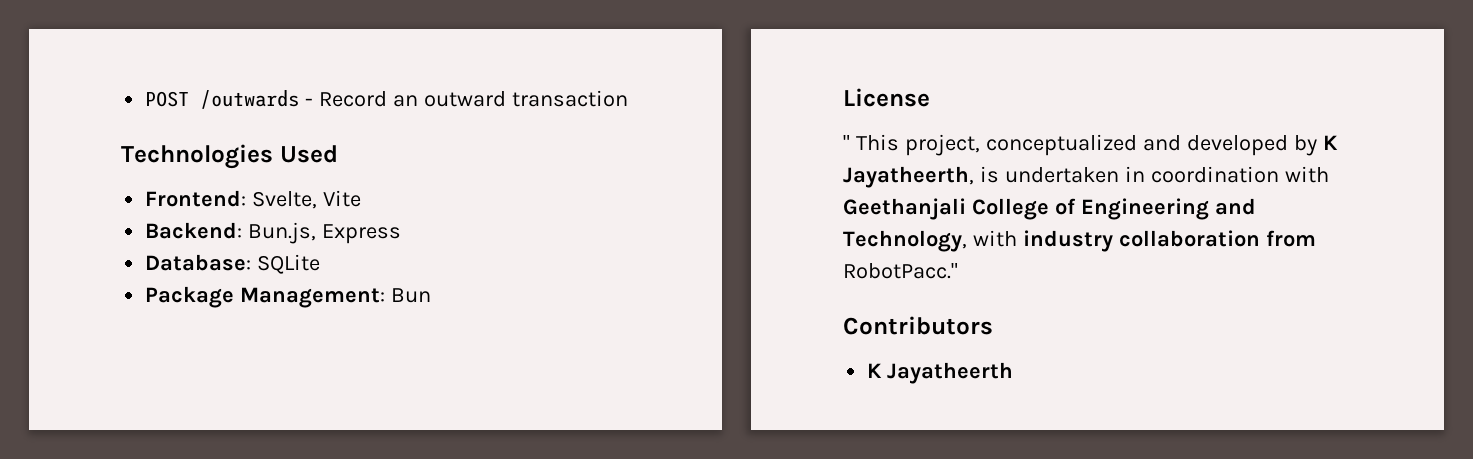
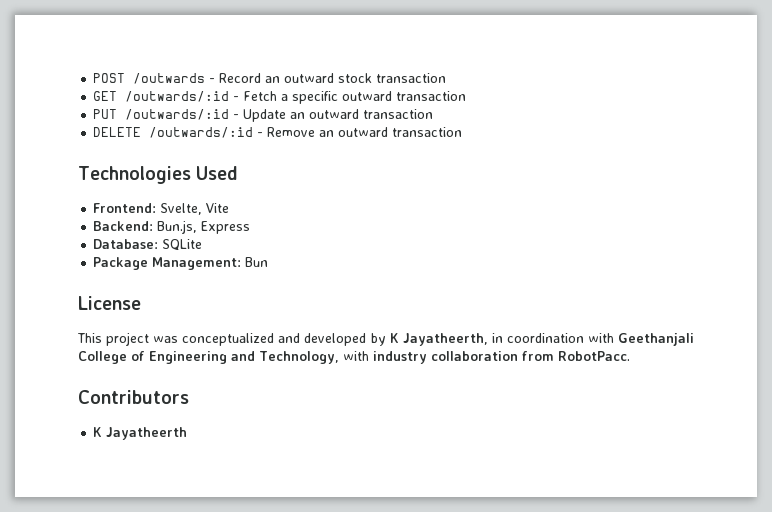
(506, 99) none -> [338,73,447,83] [93,91,467,104] [93,109,434,122] [93,127,389,138] stock transaction // GET /outwards/:id - Fetch a specific outward transaction // PUT /outwards/:id - Update an outward transaction // DELETE /outwards/:id - Remove an outward
[843,134,980,156] " This project, -> [77,332,179,346] This project was
[979,166,1119,183] is undertaken -> (488, 339) none
[843,263,958,279] RobotPacc." -> [557,351,630,361] RobotPacc.

